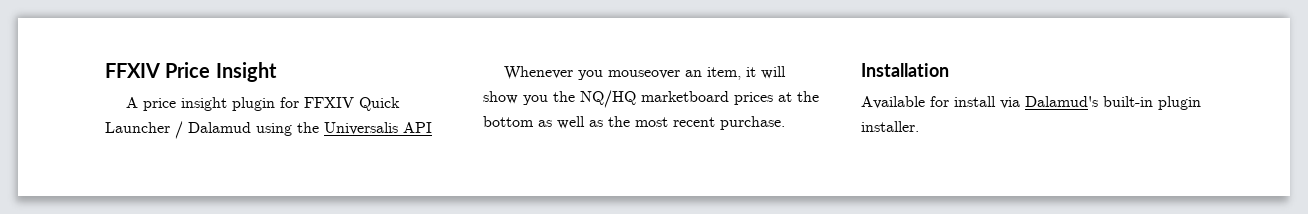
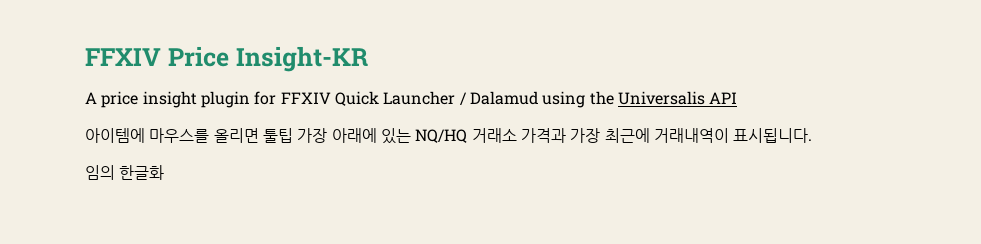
[215,62,277,82] Insight -> [235,46,368,72] Insight-KR
[504,66,787,80] [483,90,819,108] [483,116,785,130] [861,63,949,77] [861,96,1201,110] [861,121,919,132] Whenever you mouseover an item, it will show you the NQ/HQ marketboard prices at the bottom as well as the most recent purchase. // Installation // Available for install via Dalamud's built-in plugin installer. -> [85,128,813,144] [85,165,165,180] 아이템에 마우스를 올리면 툴팁 가장 아래에 있는 NQ/HQ 거래소 가격과 가장 최근에 거래내역이 표시됩니다. // 임의 한글화

